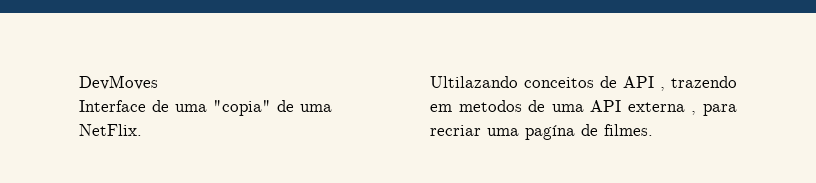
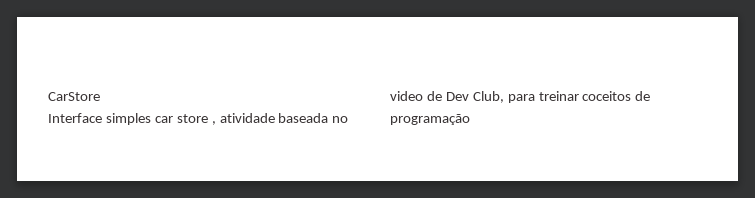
[79,75,158,90] DevMoves -> [48,92,100,101] CarStore
[152,100,332,116] [79,124,142,136] [430,76,737,91] [430,100,737,116] [430,124,653,140] de uma "copia" de uma NetFlix. // Ultilazando conceitos de API , trazendo em metodos de uma API externa , para recriar uma pagína de filmes. -> [105,113,349,125] [390,91,651,103] [390,114,470,125] simples car store , atividade baseada no video de Dev Club, para treinar coceitos de programação

